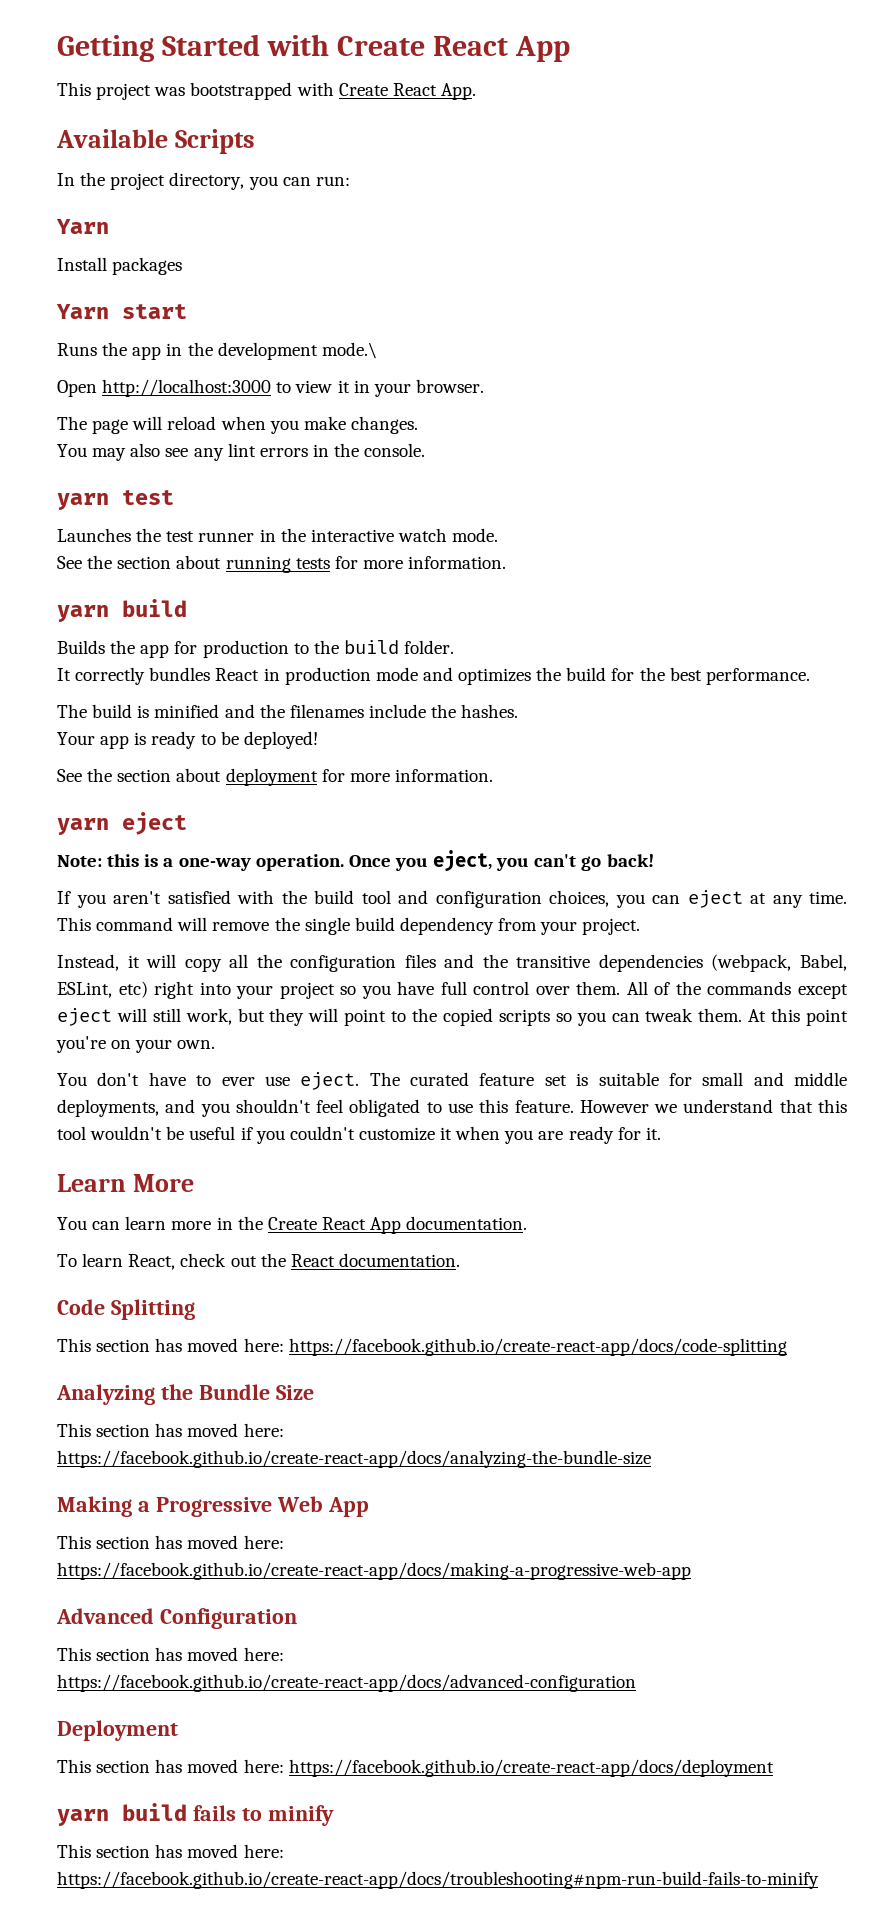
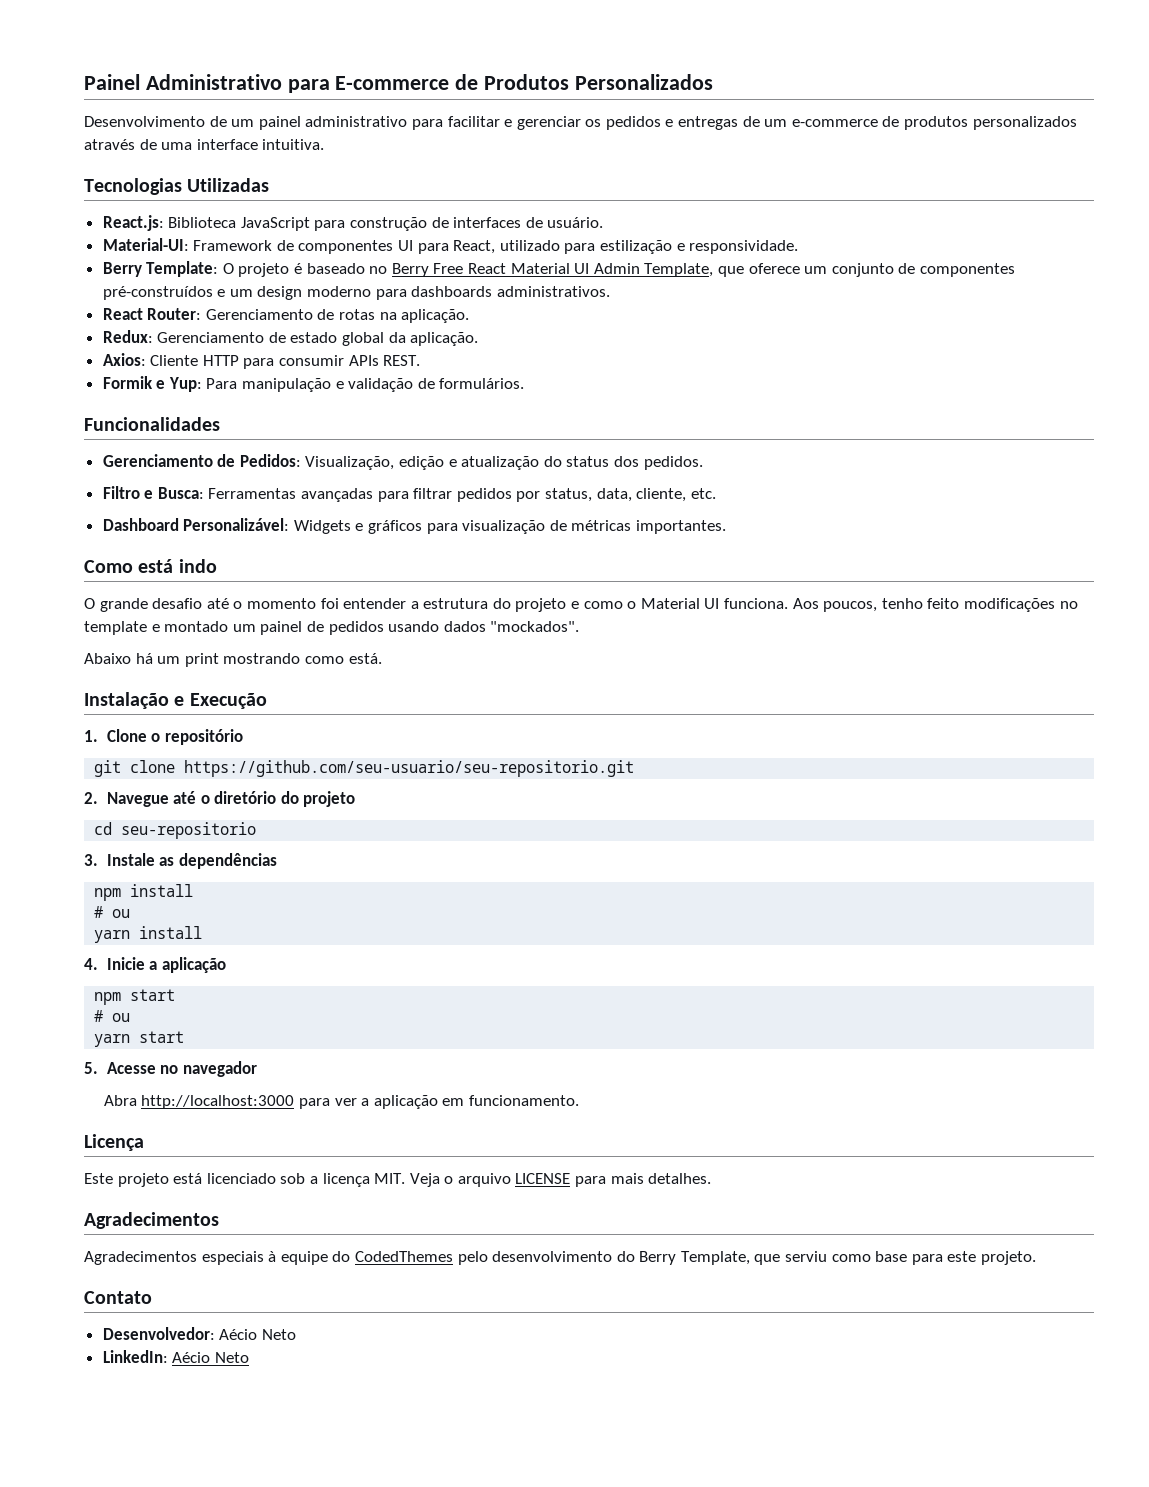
[57,34,570,62] [57,82,476,100] [56,129,255,154] [57,172,350,190] [56,219,109,234] [57,257,183,275] [56,304,187,319] [57,342,377,360] [57,379,484,397] [57,416,418,434] [57,443,426,461] [57,490,174,510] [57,528,499,542] [57,555,507,573] [57,599,187,622] [57,640,455,658] [57,667,810,685] [57,704,519,718] [57,731,318,749] [57,768,493,786] [57,812,187,835] [57,850,654,872] [57,890,847,908] [57,917,641,935] [57,954,848,972] [57,981,848,999] [57,1008,849,1026] [56,1036,216,1053] [57,1072,847,1090] [57,1099,848,1117] [57,1126,661,1144] [57,1174,194,1192] [57,1216,528,1234] [57,1253,460,1270] [57,1299,195,1320] [57,1338,787,1356] [56,1384,314,1405] [57,1423,284,1437] [57,1450,651,1468] [57,1496,369,1517] [57,1535,284,1549] [57,1562,691,1580] [56,1608,297,1629] [57,1647,284,1661] [57,1674,636,1692] [57,1720,178,1741] [57,1759,774,1777] [57,1803,334,1826] [57,1844,284,1858] [57,1871,819,1889] Getting Started with Create React App // This project was bootstrapped with Create React App. // Available Scripts // In the project directory, you can run: // Yarn // Install packages // Yarn start // Runs the app in the development mode.\ // Open http://localhost:3000 to view it in your browser. // The page will reload when you make changes. // You may also see any lint errors in the console. // yarn test // Launches the test runner in the interactive watch mode. // See the section about running tests for more information. // yarn build // Builds the app for production to the build folder. // It correctly bundles React in production mode and optimizes the build for the best performance. // The build is minified and the filenames include the hashes. // Your app is ready to be deployed! // See the section about deployment for more information. // yarn eject // Note: this is a one-way operation. Once you eject, you can't go back! // If you aren't satisfied with the build tool and configuration choices, you can eject at any time. This command will remove the single build dependency from your project. // Instead, it will copy all the configuration files and the transitive dependencies (webpack, Babel, ESLint, etc) right into your project so you have full control over them. All of the commands except eject will still work, but they will point to the copied scripts so you can tweak them. At this point you're on your own. // You don't have to ever use eject. The curated feature set is suitable for small and middle deployments, and you shouldn't feel obligated to use this feature. However we understand that this tool wouldn't be useful if you couldn't customize it when you are ready for it. // Learn More // You can learn more in the Create React App documentation. // To learn React, check out the React documentation. // Code Splitting // This section has moved here: https://facebook.github.io/create-react-app/docs/code-splitting // Analyzing the Bundle Size // This section has moved here: https://facebook.github.io/create-react-app/docs/analyzing-the-bundle-size // Making a Progressive Web App // This section has moved here: https://facebook.github.io/create-react-app/docs/making-a-progressive-web-app // Advanced Configuration // This section has moved here: https://facebook.github.io/create-react-app/docs/advanced-configuration // Deployment // This section has moved here: https://facebook.github.io/create-react-app/docs/deployment // yarn build fails to minify // This section has moved here: https://facebook.github.io/create-react-app/docs/troubleshooting#npm-run-build-fails-to-minify -> [84,74,713,93] [84,116,1077,130] [84,139,325,150] [84,178,270,195] [102,215,604,231] [102,238,799,254] [102,261,1015,277] [102,286,610,300] [102,308,470,323] [102,330,479,346] [102,353,421,369] [102,376,525,392] [84,417,220,431] [102,454,703,470] [102,486,716,502] [102,518,727,534] [84,559,217,573] [84,598,1078,612] [84,621,580,635] [84,653,382,667] [84,692,267,709] [84,729,243,745] [94,760,635,777] [84,791,356,807] [94,822,257,839] [84,853,277,869] [94,884,194,901] [94,906,131,918] [94,926,203,943] [84,957,226,973] [94,989,176,1005] [94,1010,131,1022] [94,1031,185,1047] [84,1061,257,1077] [103,1095,579,1109] [84,1134,144,1151] [84,1173,712,1187] [84,1212,219,1229] [84,1251,1037,1265] [84,1291,152,1304] [102,1327,296,1340] [102,1350,249,1363] Painel Administrativo para E-commerce de Produtos Personalizados // Desenvolvimento de um painel administrativo para facilitar e gerenciar os pedidos e entregas de um e-commerce de produtos personalizados através de uma interface intuitiva. // Tecnologias Utilizadas // React.js: Biblioteca JavaScript para construção de interfaces de usuário. // Material-UI: Framework de componentes UI para React, utilizado para estilização e responsividade. // Berry Template: O projeto é baseado no Berry Free React Material UI Admin Template, que oferece um conjunto de componentes pré-construídos e um design moderno para dashboards administrativos. // React Router: Gerenciamento de rotas na aplicação. // Redux: Gerenciamento de estado global da aplicação. // Axios: Cliente HTTP para consumir APIs REST. // Formik e Yup: Para manipulação e validação de formulários. // Funcionalidades // Gerenciamento de Pedidos: Visualização, edição e atualização do status dos pedidos. // Filtro e Busca: Ferramentas avançadas para filtrar pedidos por status, data, cliente, etc. // Dashboard Personalizável: Widgets e gráficos para visualização de métricas importantes. // Como está indo // O grande desafio até o momento foi entender a estrutura do projeto e como o Material UI funciona. Aos poucos, tenho feito modificações no template e montado um painel de pedidos usando dados "mockados". // Abaixo há um print mostrando como está. // Instalação e Execução // 1. Clone o repositório // git clone https://github.com/seu-usuario/seu-repositorio.git // 2. Navegue até o diretório do projeto // cd seu-repositorio // 3. Instale as dependências // npm install // # ou // yarn install // 4. Inicie a aplicação // npm start // # ou // yarn start // 5. Acesse no navegador // Abra http://localhost:3000 para ver a aplicação em funcionamento. // Licença // Este projeto está licenciado sob a licença MIT. Veja o arquivo LICENSE para mais detalhes. // Agradecimentos // Agradecimentos especiais à equipe do CodedThemes pelo desenvolvimento do Berry Template, que serviu como base para este projeto. // Contato // Desenvolvedor: Aécio Neto // LinkedIn: Aécio Neto

